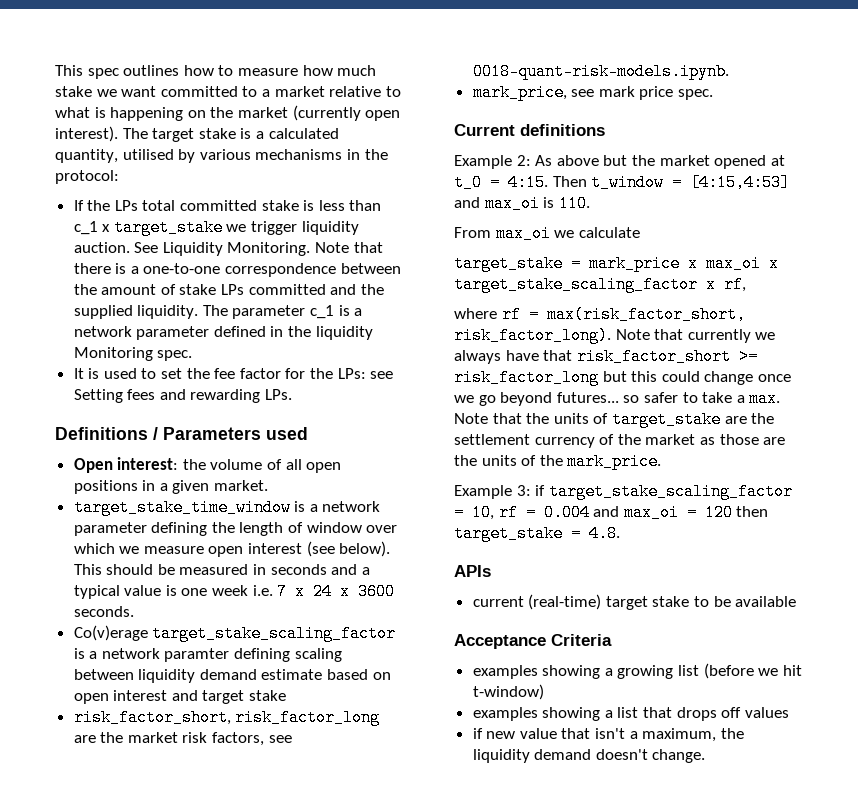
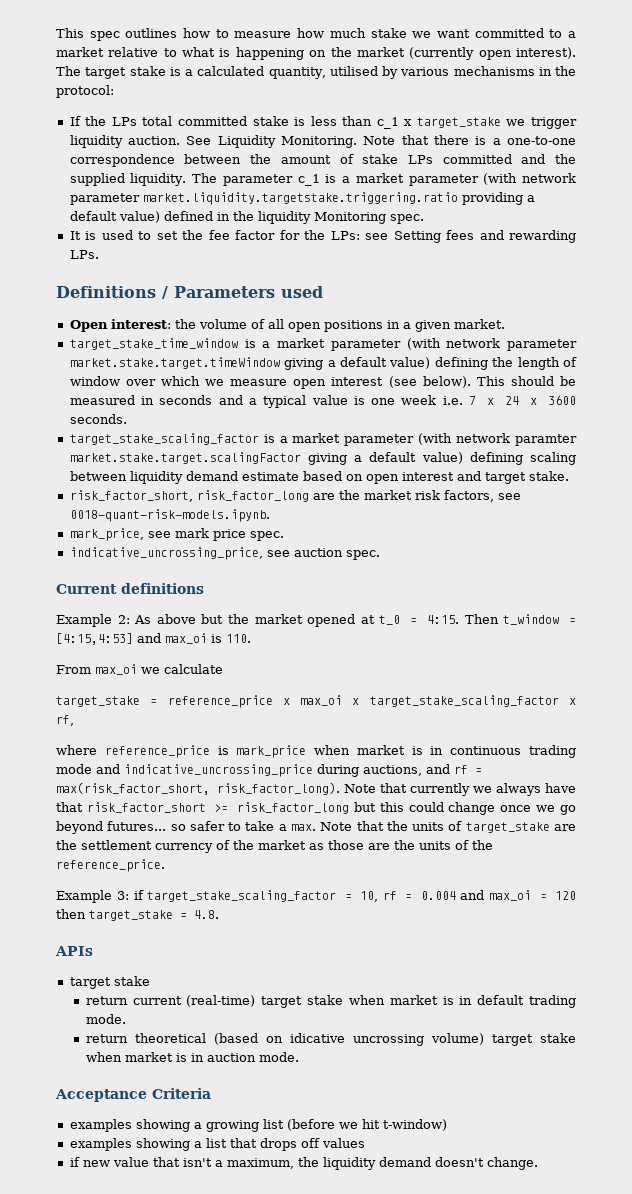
[73,326,210,340] network parameter -> [355,173,576,186] [69,192,535,205] [69,211,160,223] market parameter (with network parameter market.liquidity.targetstake.triggering.ratio providing a default value)
[322,501,381,512] [73,522,147,536] network parameter -> [277,338,577,351] [69,357,431,370] market parameter (with network parameter market.stake.target.timeWindow giving a default value)
[73,625,148,641] Co(v)erage -> (127, 419) none
[101,648,230,662] network paramter -> [292,433,578,446] [69,452,463,465] market parameter (with network paramter market.stake.target.scalingFactor giving a default value)
[249,690,287,701] stake -> [528,471,569,481] stake.
(714, 94) none -> [69,547,380,560] // indicative_uncrossing_price, see auction spec.
[589,255,680,272] mark_price -> [167,695,273,708] reference_price
(497, 313) none -> [104,745,576,758] [56,764,450,777] reference_price is mark_price when market is in continuous trading mode and indicative_uncrossing_price during auctions, and
[567,453,662,470] mark_price. -> [56,859,165,872] reference_price.
(491, 571) none -> [69,976,150,989] [85,996,128,1005] target stake // return
[694,596,797,607] to be available -> [348,995,576,1008] [85,1014,126,1024] [85,1033,577,1046] [85,1052,299,1062] when market is in default trading mode. // return theoretical (based on idicative uncrossing volume) target stake when market is in auction mode.

